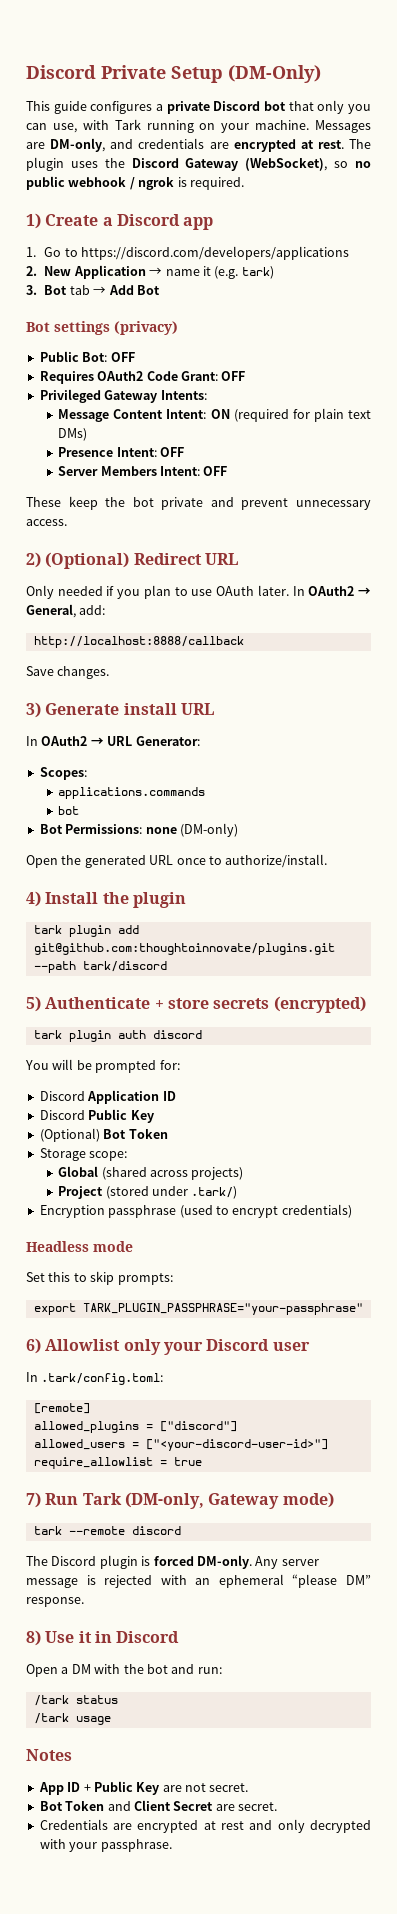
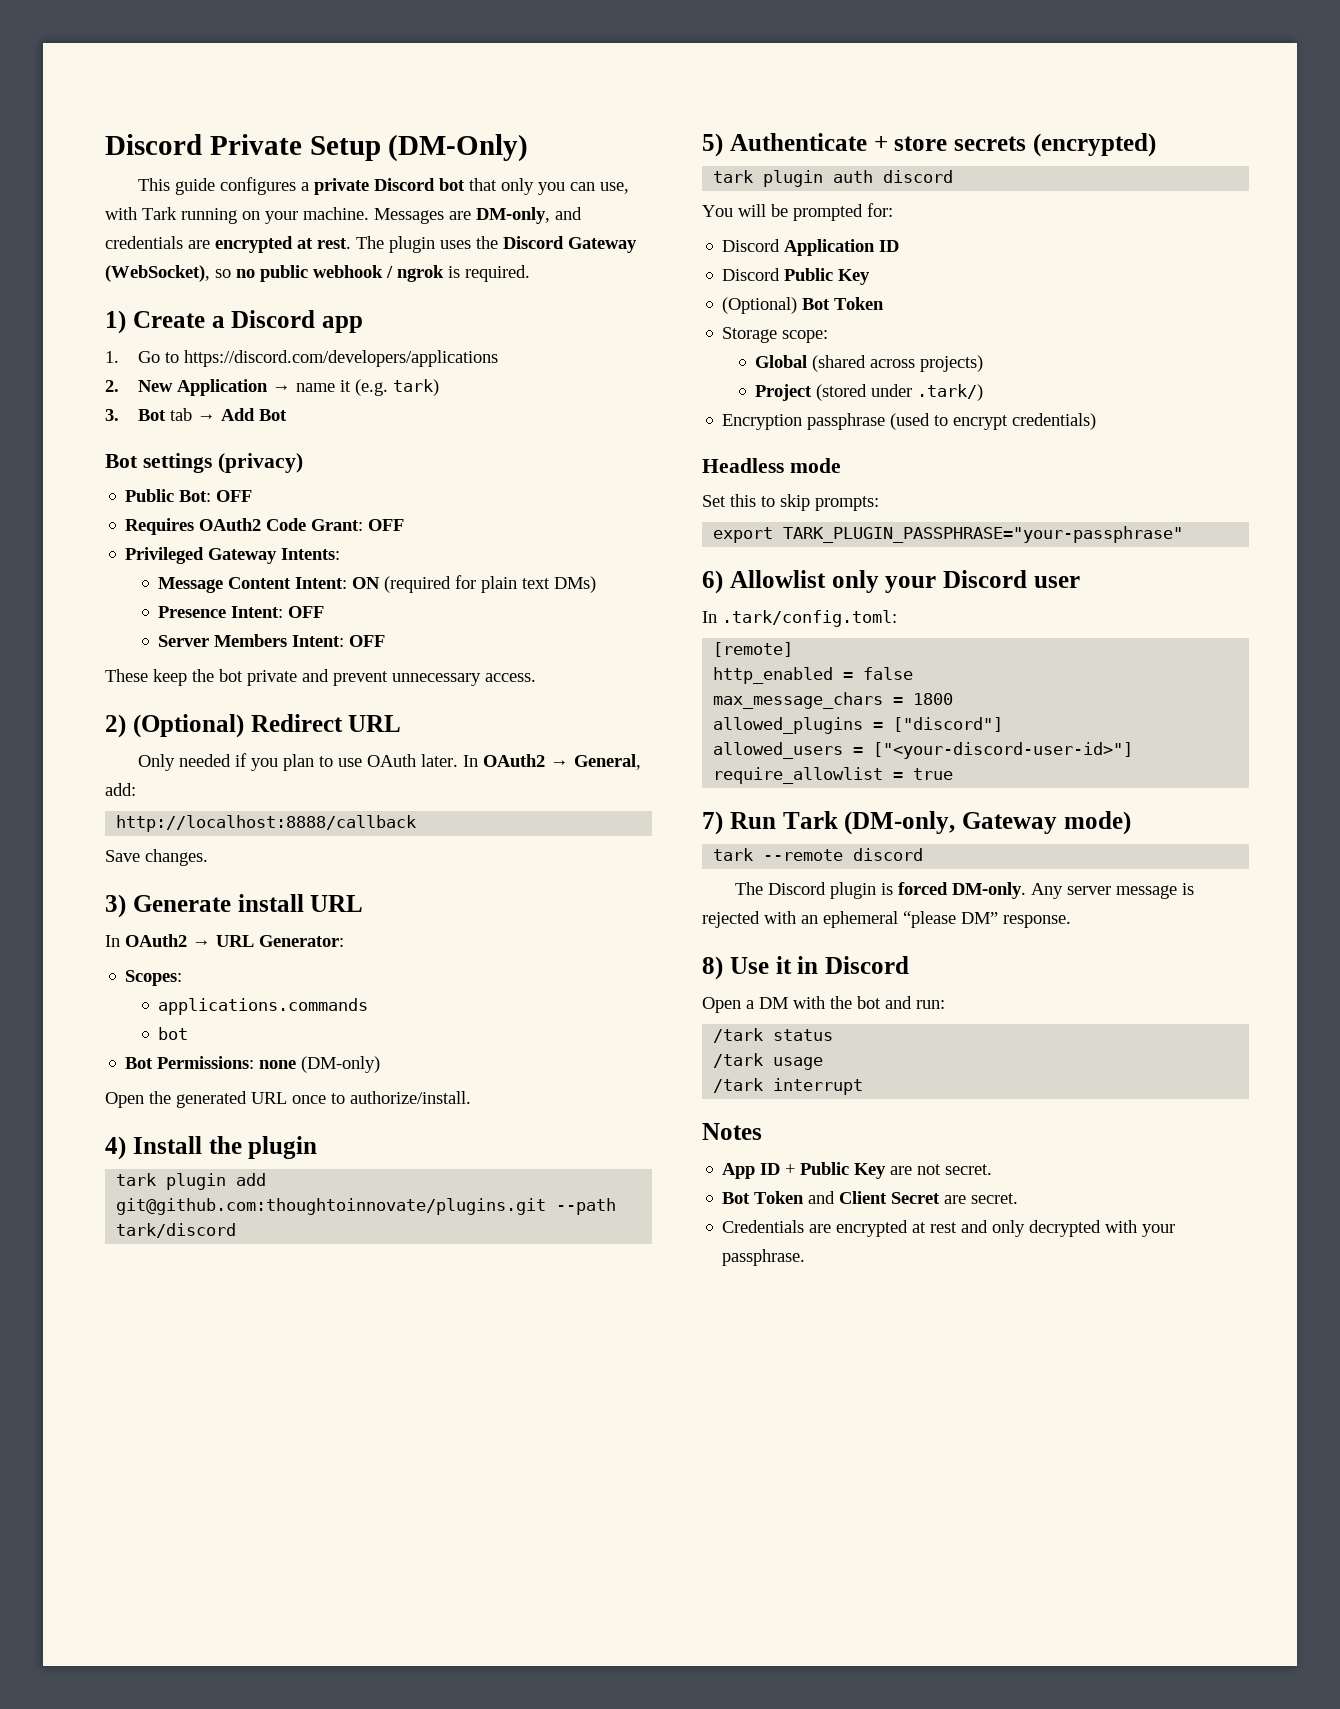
(90, 1408) none -> [713,667,914,684] [713,692,954,709] // http_enabled = false // max_message_chars = 1800
(111, 1720) none -> [713,1078,864,1095] // /tark interrupt

